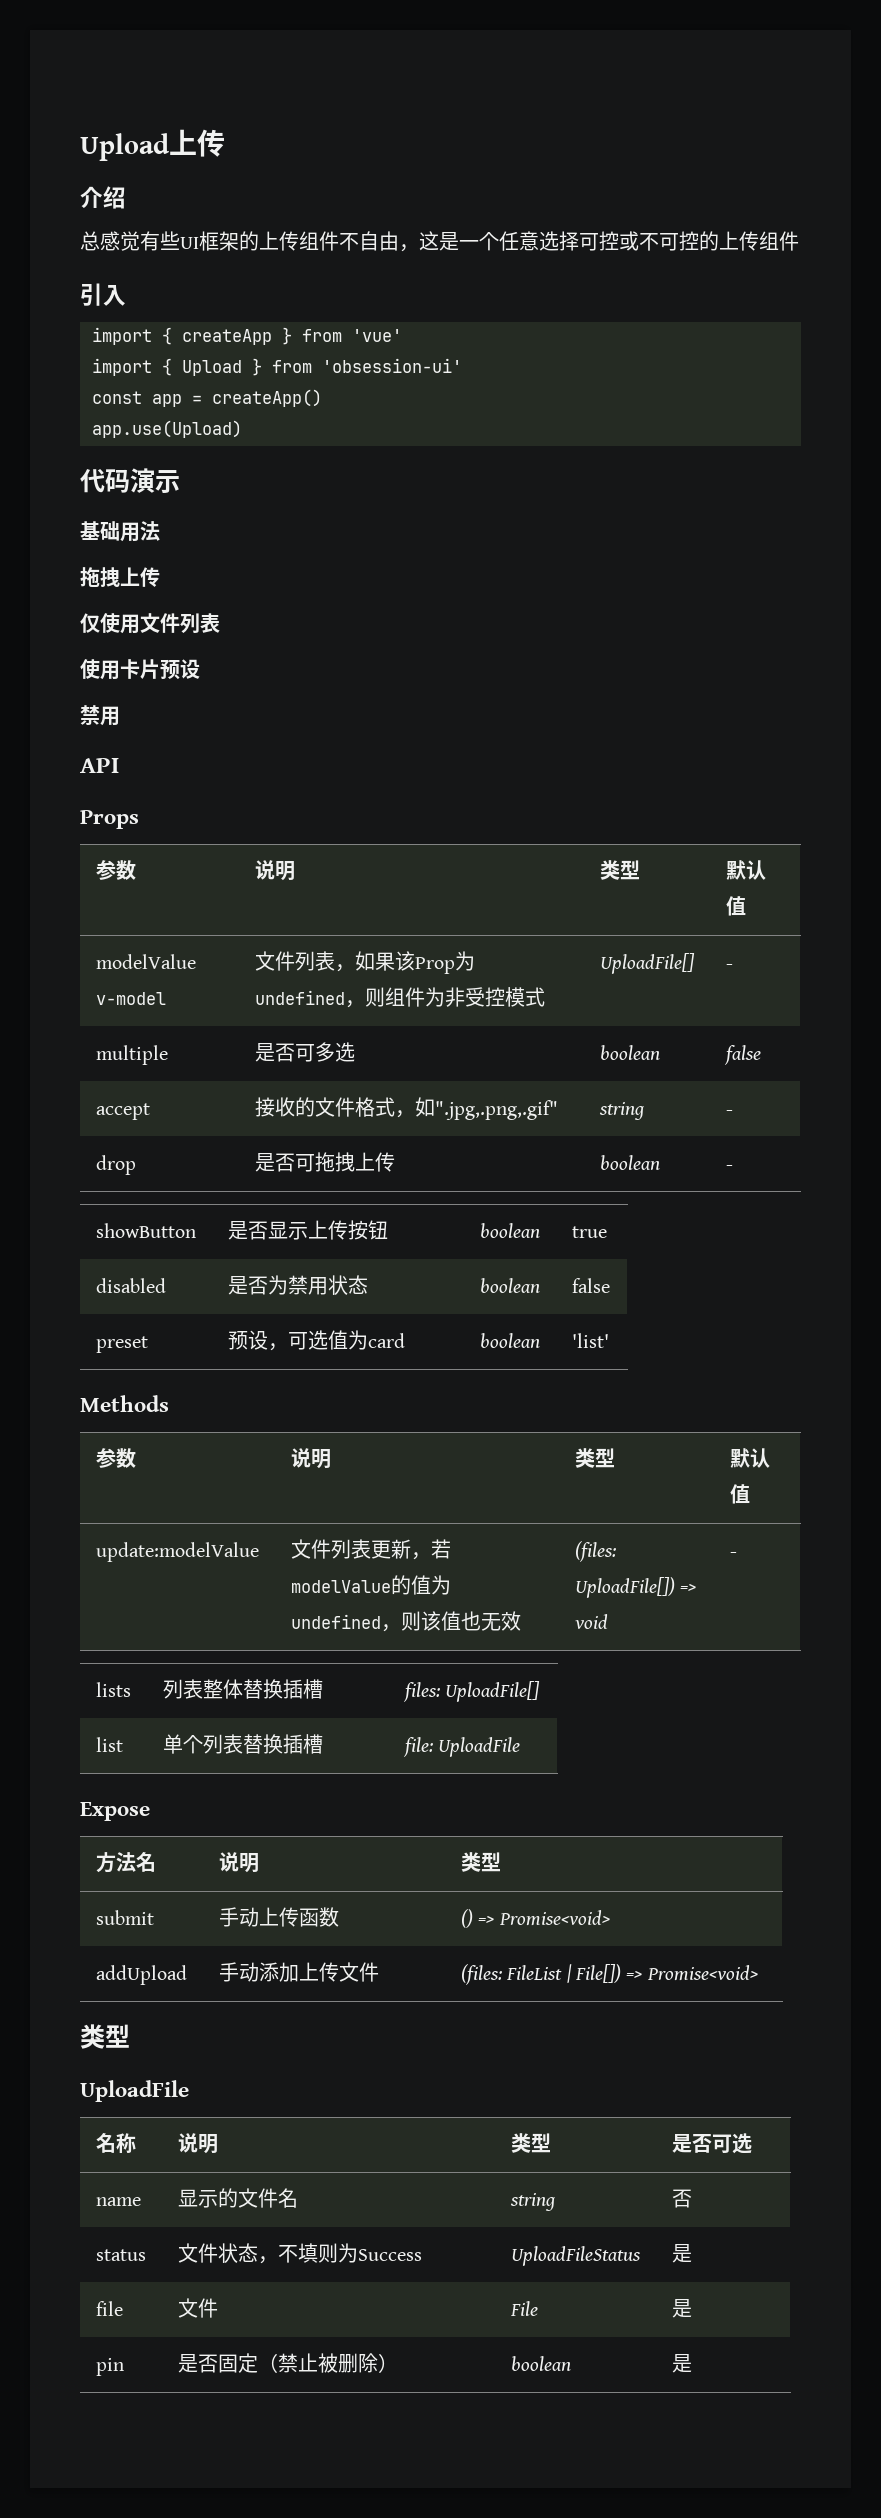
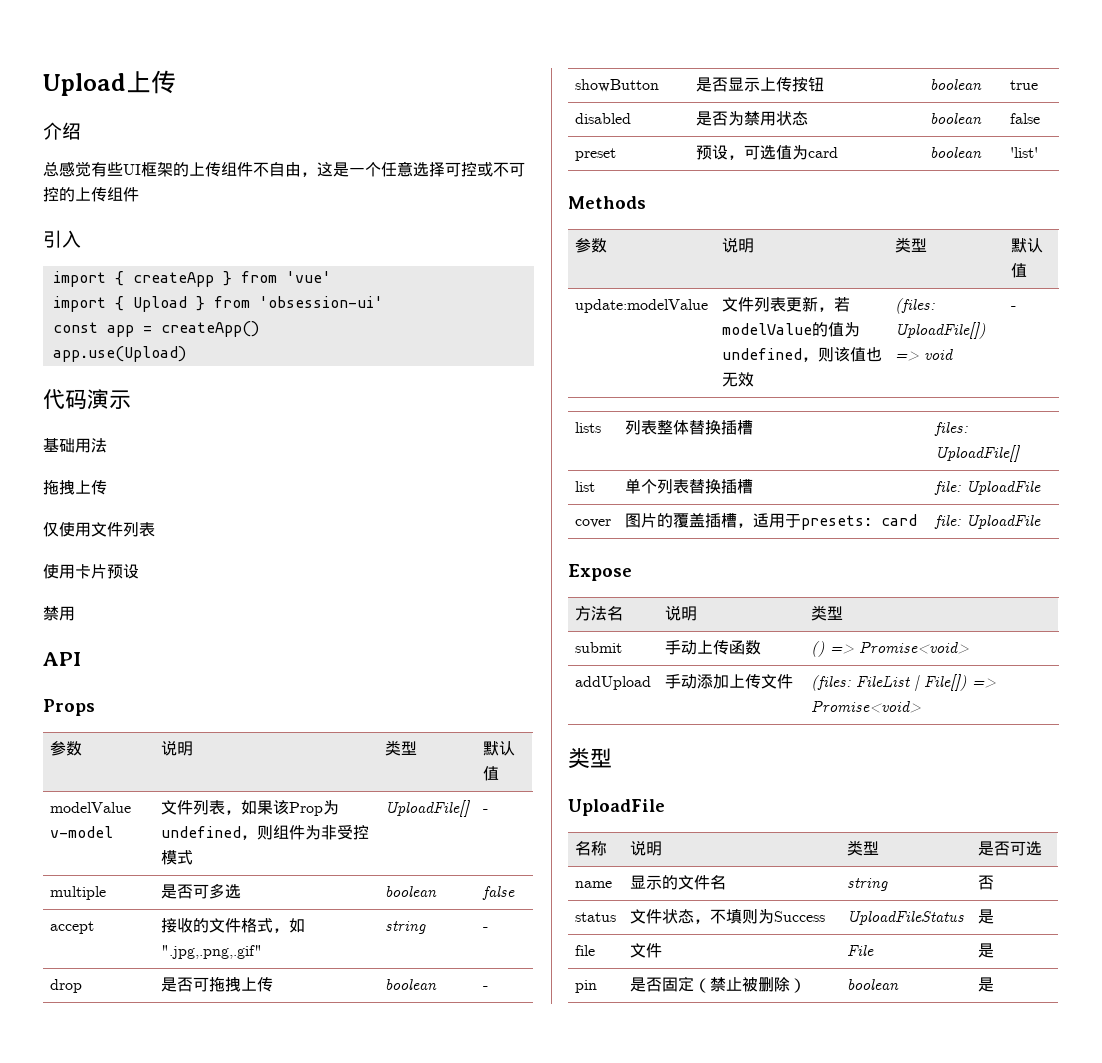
(521, 1747) none -> [574,519,611,528] [624,513,917,530] [933,515,1041,529] // cover | 图片的覆盖插槽，适用于presets: card | file: UploadFile

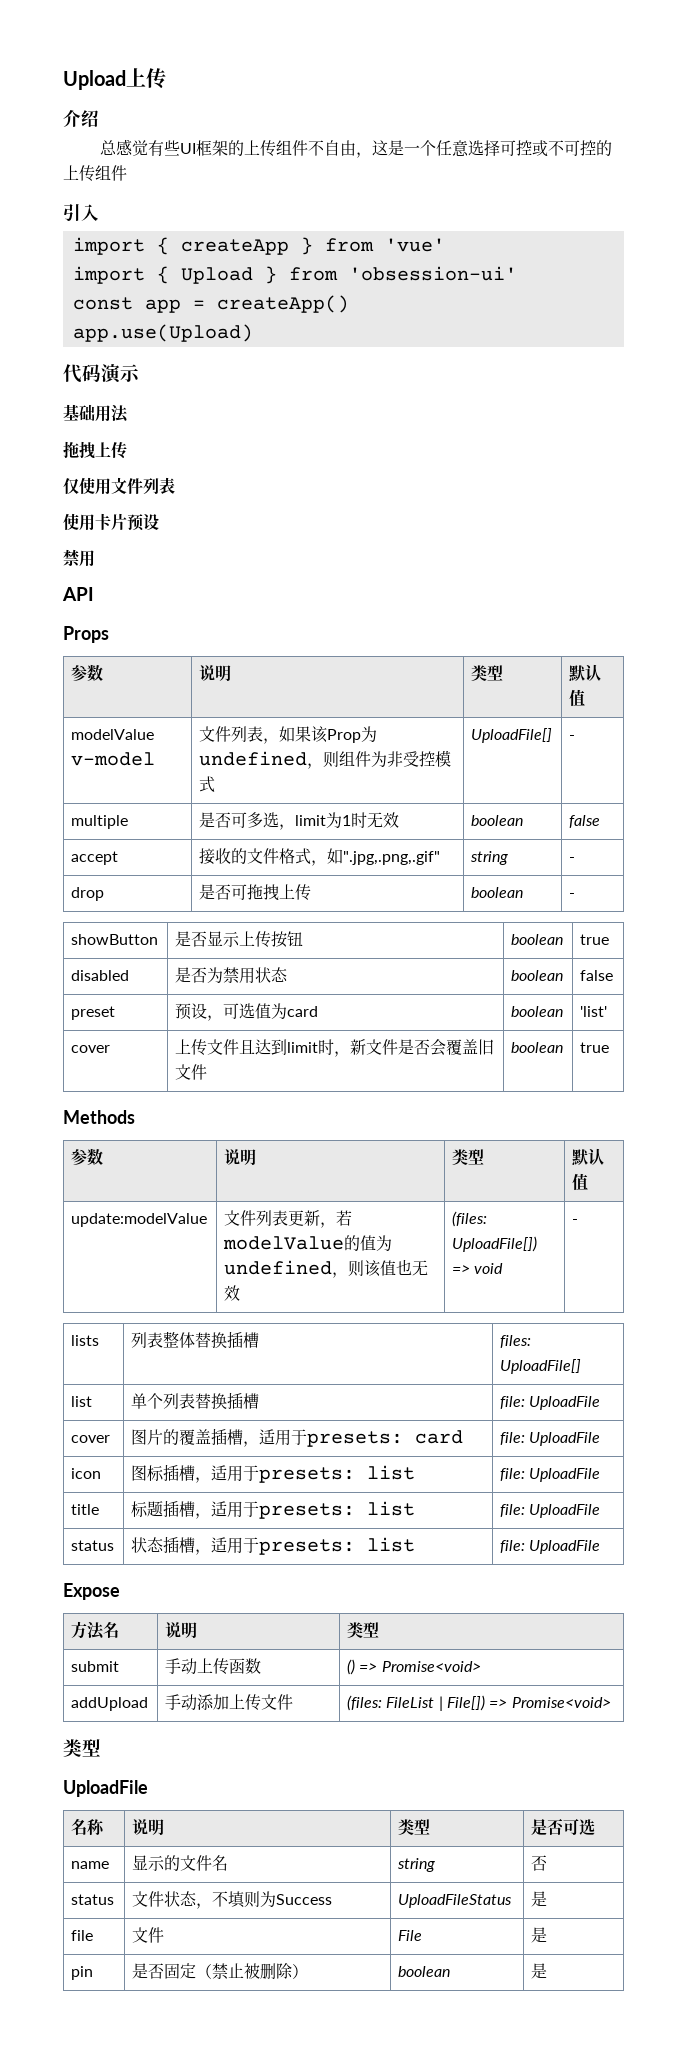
(241, 891) none -> [279,812,400,830] ，limit为1时无效
(1038, 152) none -> [71,1045,111,1053] [175,1039,495,1057] [175,1064,208,1080] [511,1042,564,1053] [580,1042,610,1053] // cover | 上传文件且达到limit时，新文件是否会覆盖旧文件 | boolean | true
(1041, 522) none -> [71,1468,102,1479] [131,1464,416,1483] [500,1468,601,1482] [71,1504,100,1515] [131,1500,416,1519] [500,1504,601,1518] [71,1540,115,1551] [131,1536,416,1555] [500,1540,601,1554] // icon | 图标插槽，适用于presets: list | file: UploadFile // title | 标题插槽，适用于presets: list | file: UploadFile // status | 状态插槽，适用于presets: list | file: UploadFile

